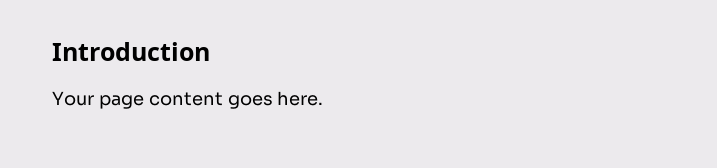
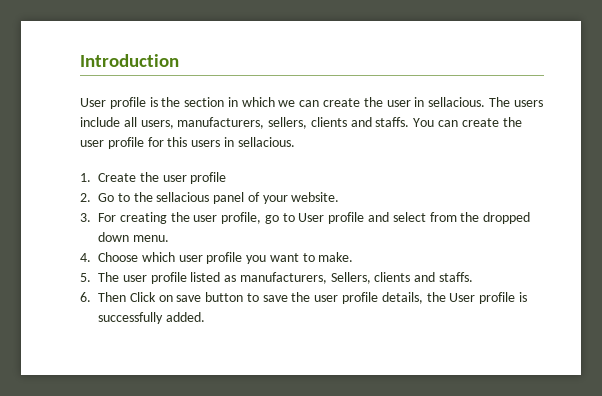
[52,91,324,109] Your page content goes here. -> [80,97,543,109] [80,117,522,129] [80,137,295,149] [80,172,227,184] [80,192,340,204] [80,212,531,224] [98,232,169,242] [80,252,354,264] [80,272,474,284] [80,292,527,304] [98,312,205,324] User profile is the section in which we can create the user in sellacious. The users include all users, manufacturers, sellers, clients and staffs. You can create the user profile for this users in sellacious. // 1. Create the user profile // 2. Go to the sellacious panel of your website. // 3. For creating the user profile, go to User profile and select from the dropped down menu. // 4. Choose which user profile you want to make. // 5. The user profile listed as manufacturers, Sellers, clients and staffs. // 6. Then Click on save button to save the user profile details, the User profile is successfully added.

